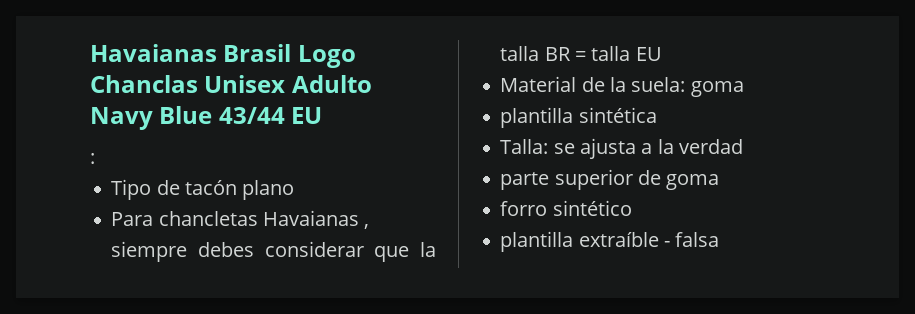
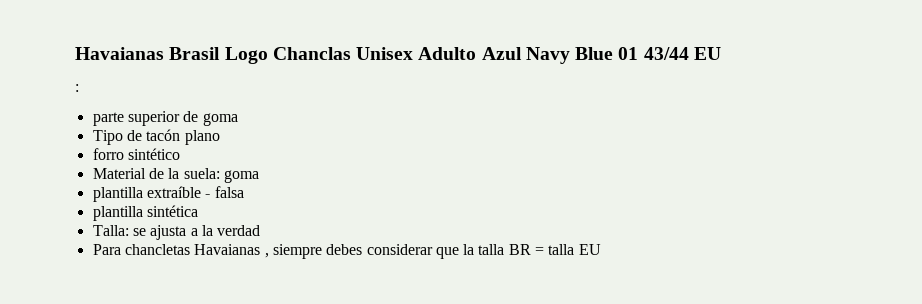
(372, 84) none -> [481,47,522,60] Azul
(213, 115) none -> [618,47,639,60] 01
(95, 158) none -> [92,111,238,126] // parte superior de goma
(295, 190) none -> [92,148,180,160] [92,168,259,183] [92,186,244,202] [92,205,198,221] [92,225,261,240] // forro sintético // Material de la suela: goma // plantilla extraíble - falsa // plantilla sintética // Talla: se ajusta a la verdad
[500,76,744,97] [500,107,657,128] [500,138,743,159] [500,169,720,190] [500,200,632,216] [500,231,720,252] // Material de la suela: goma // plantilla sintética // Talla: se ajusta a la verdad // parte superior de goma // forro sintético // plantilla extraíble - falsa -> (601, 249) none

